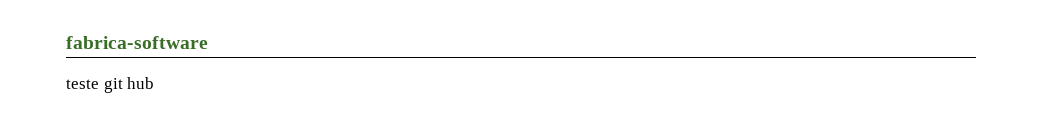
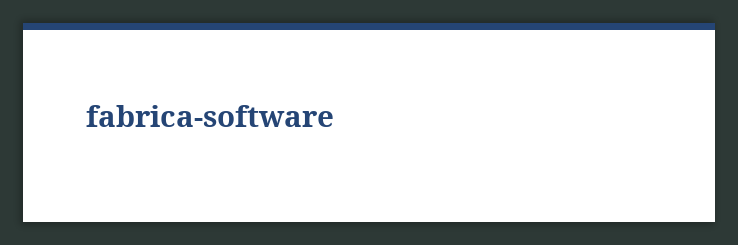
[66,77,155,93] // teste git hub -> (334, 116) none

